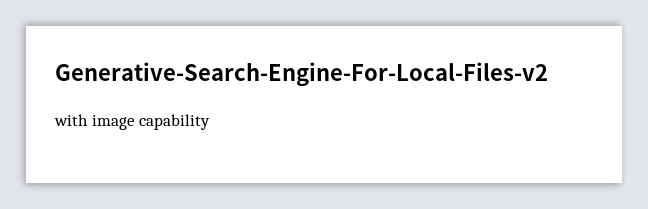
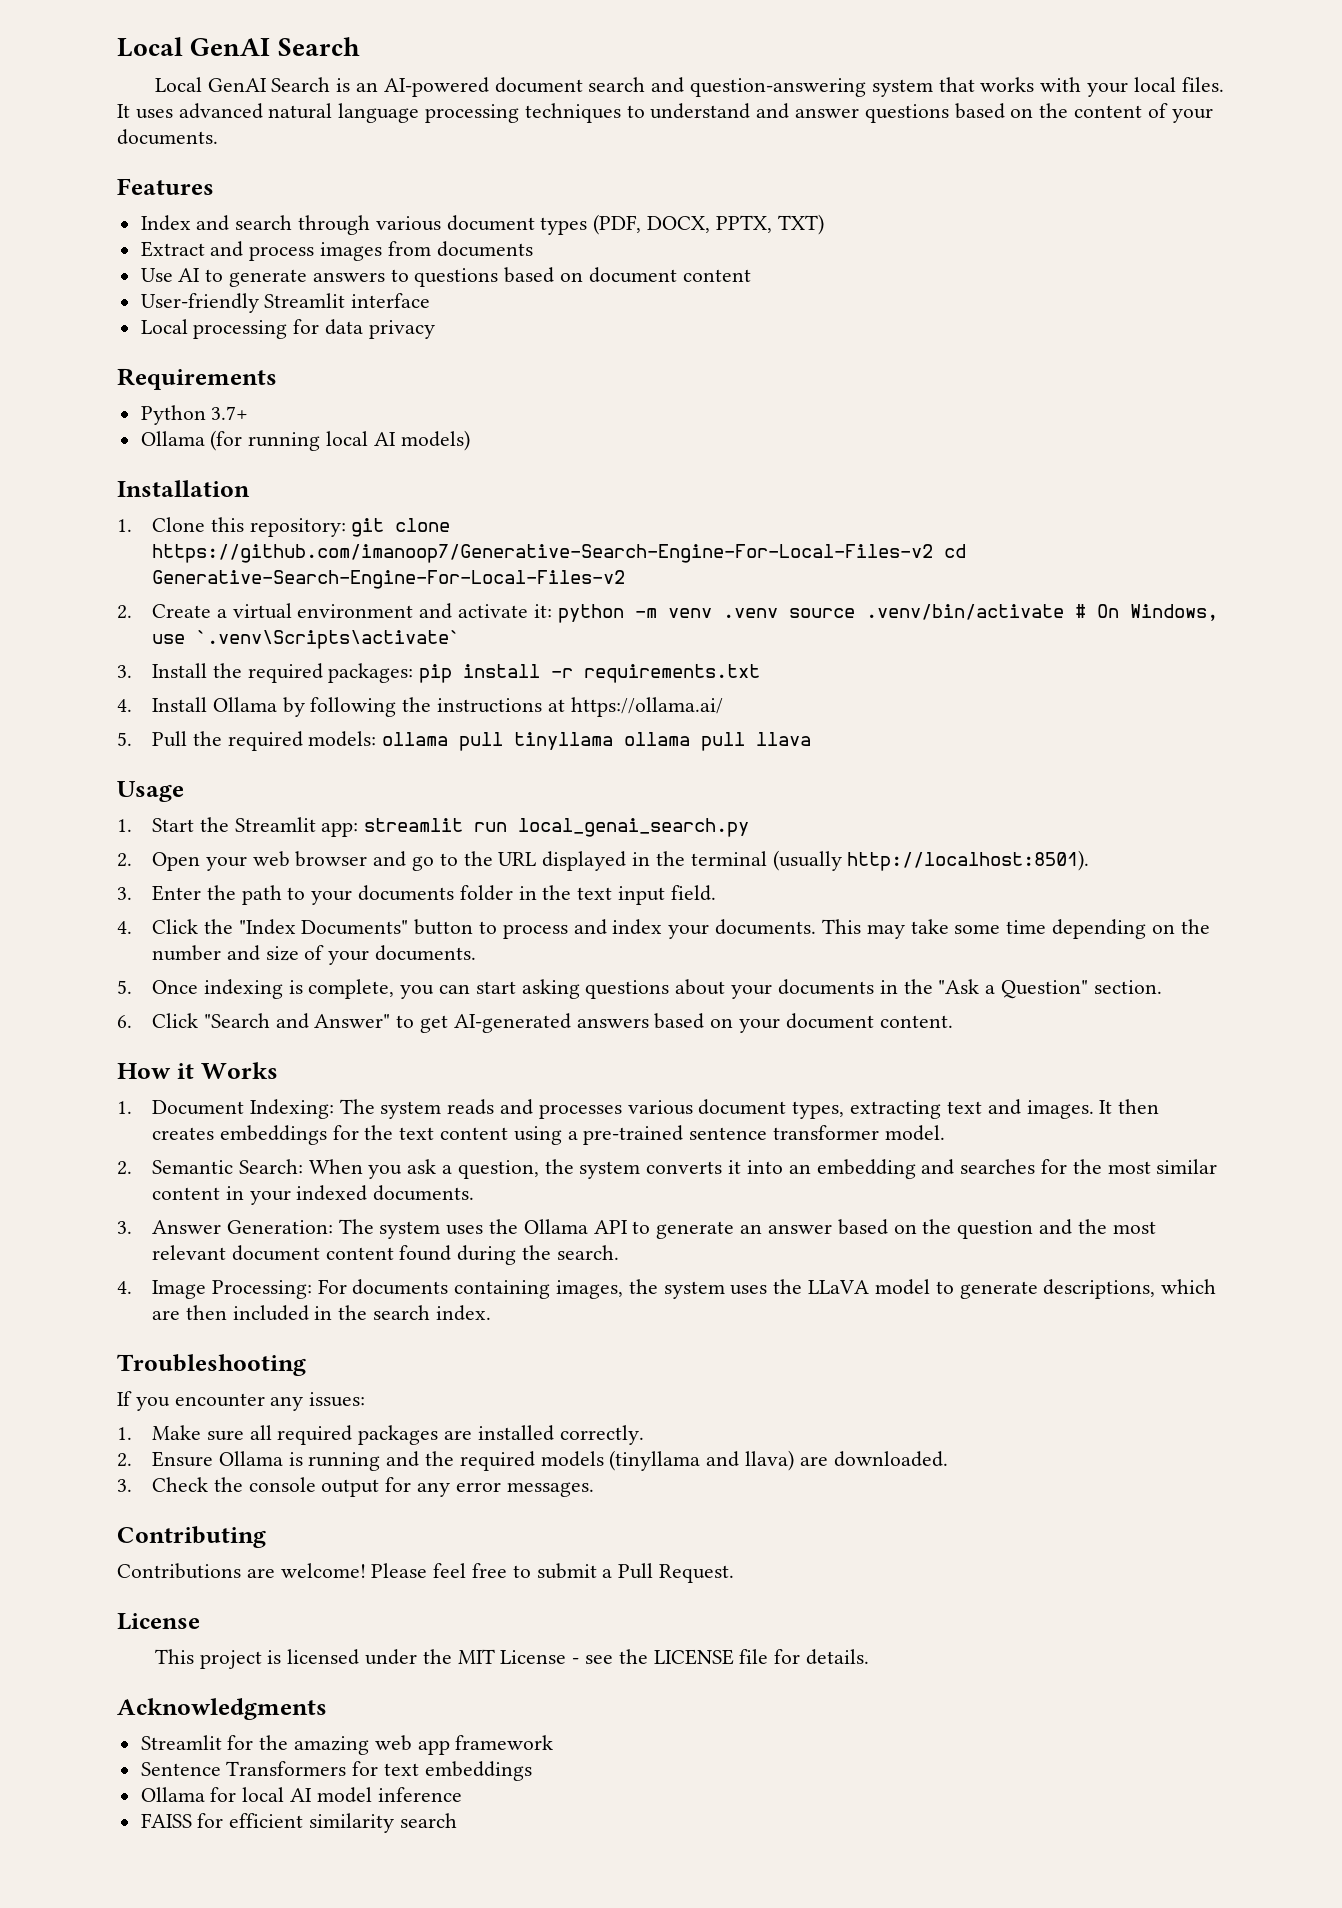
[55,62,548,87] [54,114,211,130] Generative-Search-Engine-For-Local-Files-v2 // with image capability -> [117,37,360,57] [154,77,1224,97] [117,103,1213,123] [117,129,218,145] [117,178,214,195] [140,214,824,235] [140,241,533,261] [140,267,751,287] [140,293,431,313] [140,319,435,339] [117,368,277,390] [140,405,249,425] [140,430,470,451] [117,480,250,497] [117,517,451,537] [152,544,967,563] [152,570,626,589] [117,603,1218,623] [152,630,461,649] [117,663,761,683] [117,697,723,717] [117,731,812,751] [117,781,184,802] [117,817,750,837] [117,850,1090,871] [117,885,716,905] [117,919,1210,939] [152,945,477,965] [117,979,1162,999] [117,1013,953,1033] [117,1062,278,1079] [117,1099,1160,1119] [152,1125,945,1145] [117,1159,1218,1179] [152,1185,475,1205] [117,1219,1156,1239] [152,1245,619,1265] [117,1279,1217,1299] [152,1305,491,1321] [117,1354,306,1376] [117,1391,366,1411] [117,1425,644,1445] [117,1450,948,1471] [117,1477,594,1497] [117,1526,266,1548] [117,1563,735,1583] [117,1613,200,1630] [154,1649,870,1669] [117,1698,327,1720] [140,1735,554,1755] [140,1761,532,1781] [140,1787,462,1803] [140,1813,457,1833] Local GenAI Search // Local GenAI Search is an AI-powered document search and question-answering system that works with your local files. It uses advanced natural language processing techniques to understand and answer questions based on the content of your documents. // Features // Index and search through various document types (PDF, DOCX, PPTX, TXT) // Extract and process images from documents // Use AI to generate answers to questions based on document content // User-friendly Streamlit interface // Local processing for data privacy // Requirements // Python 3.7+ // Ollama (for running local AI models) // Installation // 1. Clone this repository: git clone https://github.com/imanoop7/Generative-Search-Engine-For-Local-Files-v2 cd Generative-Search-Engine-For-Local-Files-v2 // 2. Create a virtual environment and activate it: python -m venv .venv source .venv/bin/activate # On Windows, use `.venv\Scripts\activate` // 3. Install the required packages: pip install -r requirements.txt // 4. Install Ollama by following the instructions at https://ollama.ai/ // 5. Pull the required models: ollama pull tinyllama ollama pull llava // Usage // 1. Start the Streamlit app: streamlit run local_genai_search.py // 2. Open your web browser and go to the URL displayed in the terminal (usually http://localhost:8501). // 3. Enter the path to your documents folder in the text input field. // 4. Click the "Index Documents" button to process and index your documents. This may take some time depending on the number and size of your documents. // 5. Once indexing is complete, you can start asking questions about your documents in the "Ask a Question" section. // 6. Click "Search and Answer" to get AI-generated answers based on your document content. // How it Works // 1. Document Indexing: The system reads and processes various document types, extracting text and images. It then creates embeddings for the text content using a pre-trained sentence transformer model. // 2. Semantic Search: When you ask a question, the system converts it into an embedding and searches for the most similar content in your indexed documents. // 3. Answer Generation: The system uses the Ollama API to generate an answer based on the question and the most relevant document content found during the search. // 4. Image Processing: For documents containing images, the system uses the LLaVA model to generate descriptions, which are then included in the search index. // Troubleshooting // If you encounter any issues: // 1. Make sure all required packages are installed correctly. // 2. Ensure Ollama is running and the required models (tinyllama and llava) are downloaded. // 3. Check the console output for any error messages. // Contributing // Contributions are welcome! Please feel free to submit a Pull Request. // License // This project is licensed under the MIT License - see the LICENSE file for details. // Acknowledgments // Streamlit for the amazing web app framework // Sentence Transformers for text embeddings // Ollama for local AI model inference // FAISS for efficient similarity search

